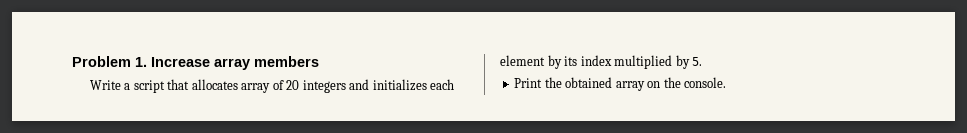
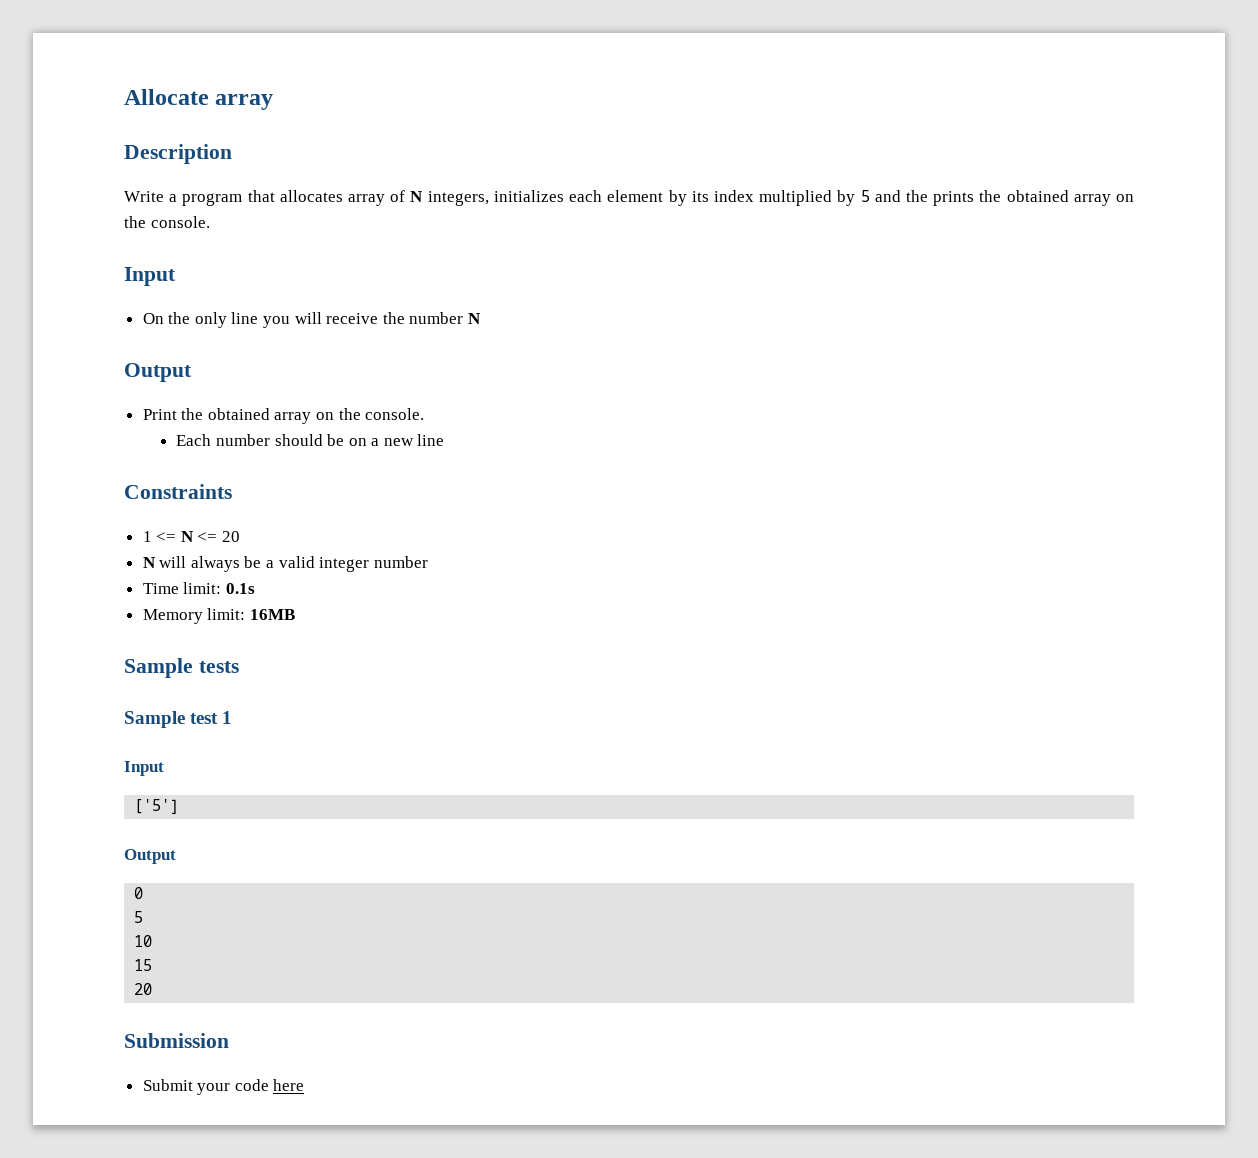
[72,56,319,70] Problem 1. Increase array members -> [124,89,274,110] [124,144,232,164] Allocate array // Description
[133,80,165,93] script -> [182,193,243,206] program
[286,79,370,93] 20 integers and -> [410,191,489,206] N integers,
[692,57,703,66] 5. -> [860,190,1135,206] [124,216,210,228] [124,267,176,286] [142,312,482,328] [124,363,192,382] 5 and the prints the obtained array on the console. // Input // On the only line you will receive the number N // Output
(727, 82) none -> [176,434,445,446] [124,484,232,499] [142,531,241,542] [142,556,428,572] [142,582,255,594] [142,608,295,624] [124,658,239,678] [124,711,233,728] [124,761,164,776] [134,799,180,814] [124,849,176,864] [134,887,144,899] [134,911,144,923] [134,935,153,947] [134,959,153,971] [134,983,153,995] [124,1033,229,1048] [142,1079,305,1095] // Each number should be on a new line // Constraints // 1 <= N <= 20 // N will always be a valid integer number // Time limit: 0.1s // Memory limit: 16MB // Sample tests // Sample test 1 // Input // ['5'] // Output // 0 // 5 // 10 // 15 // 20 // Submission // Submit your code here

